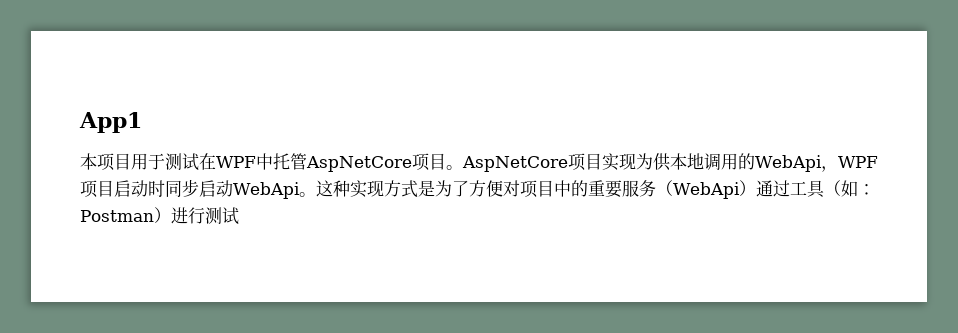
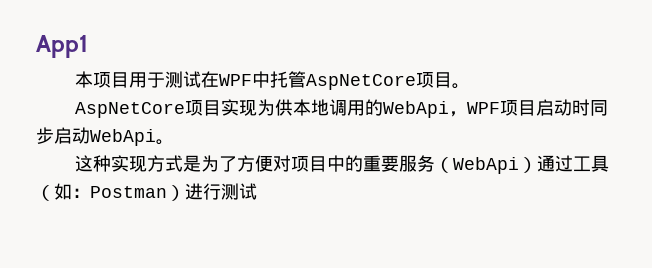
(463, 167) none -> (471, 86) //
(316, 194) none -> (174, 142) //

